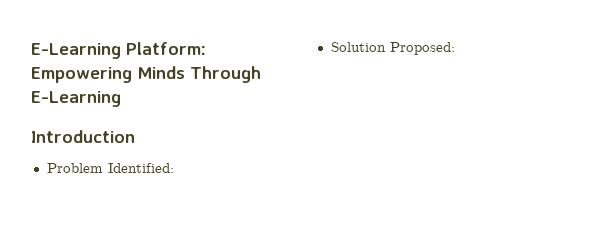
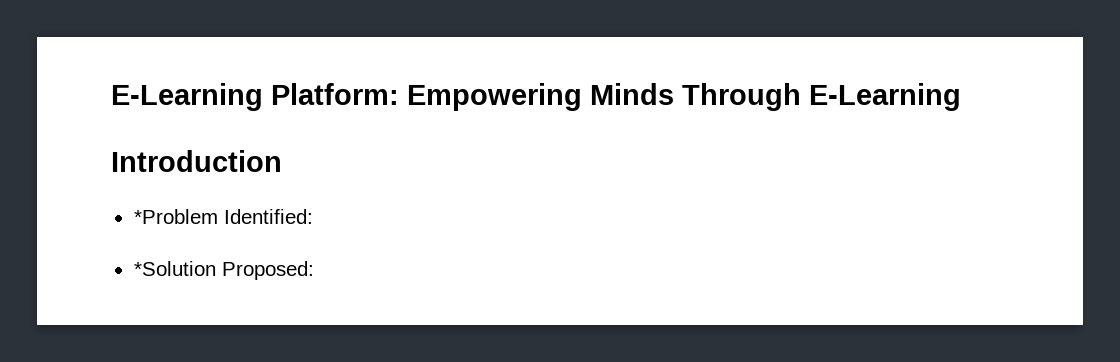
[46,163,103,173] Problem -> [133,209,218,224] *Problem
[330,42,386,52] Solution -> [133,261,216,276] *Solution

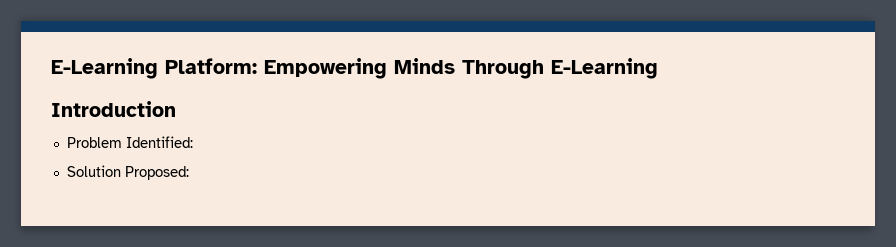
[133,209,218,224] *Problem -> [66,137,122,148] Problem
[133,261,216,276] *Solution -> [66,165,121,177] Solution

